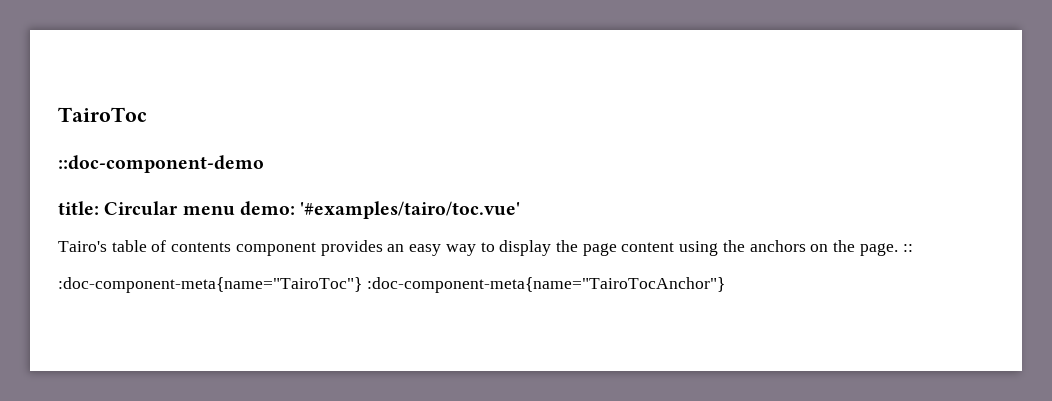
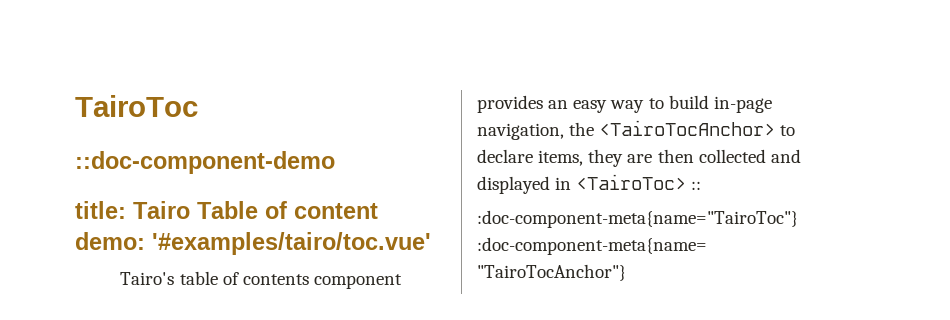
[104,201,235,216] Circular menu -> [133,201,378,219] Tairo Table of content
[499,240,898,256] display the page content using the anchors on the page. -> [668,95,772,113] [477,120,796,140] [477,149,801,167] [477,174,687,194] build in-page navigation, the <TairoTocAnchor> to declare items, they are then collected and displayed in <TairoToc>

